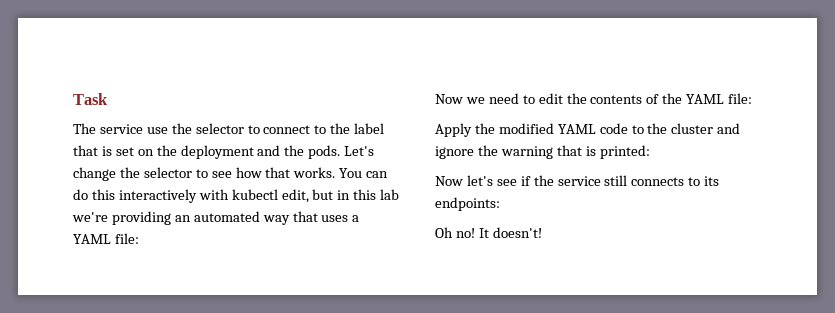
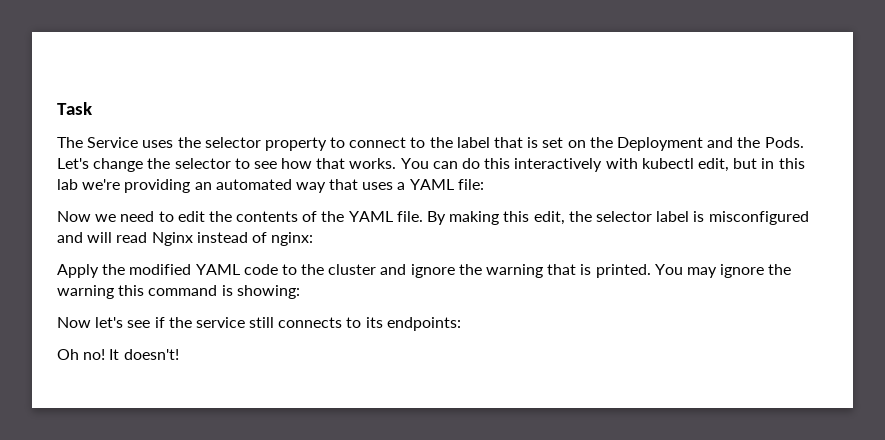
[99,123,244,134] service use the selector -> [87,137,327,151] Service uses the selector property
[180,145,254,159] deployment -> [616,137,703,151] Deployment
[308,145,341,159] pods. -> [764,137,804,148] Pods.
[728,93,753,104] file: -> [396,211,809,225] [57,232,314,246] file. By making this edit, the selector label is misconfigured and will read Nginx instead of nginx:
[599,145,650,159] printed: -> [595,264,792,278] [57,285,300,299] printed. You may ignore the warning this command is showing:

